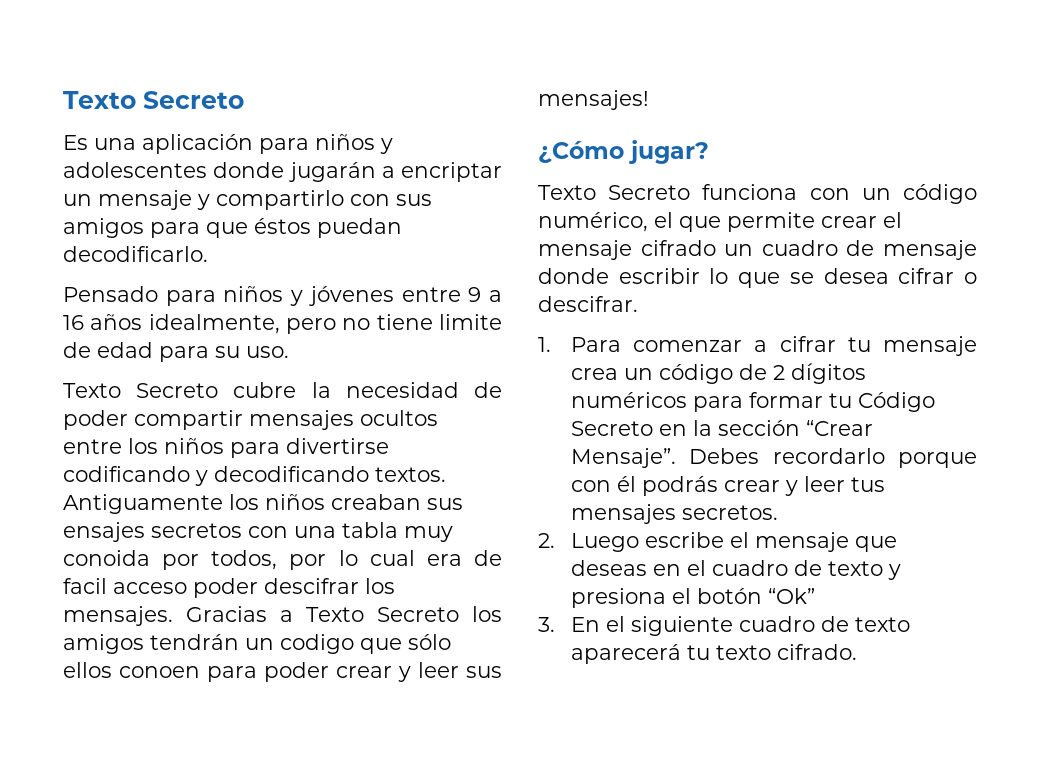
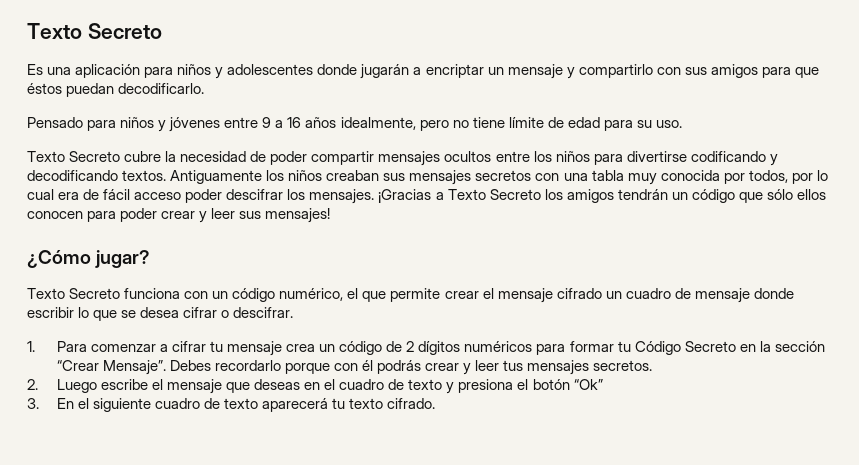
[438,314,502,330] limite -> [508,117,544,128] límite
[63,522,145,542] ensajes -> [409,170,472,185] mensajes
[63,550,150,566] conoida -> [660,170,720,181] conocida
[63,578,107,594] facil -> [103,189,131,200] fácil
[186,606,267,622] Gracias -> [378,189,432,203] ¡Gracias
[280,634,354,654] codigo -> [691,189,735,203] código
[119,666,200,678] conoen -> [27,211,83,219] conocen

